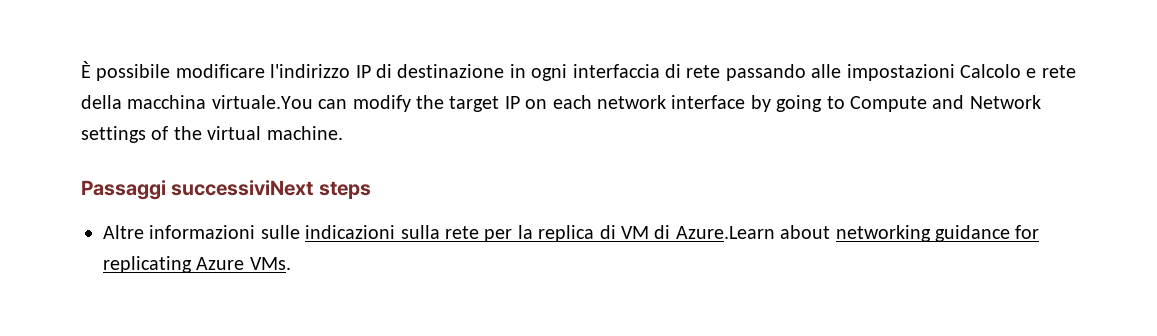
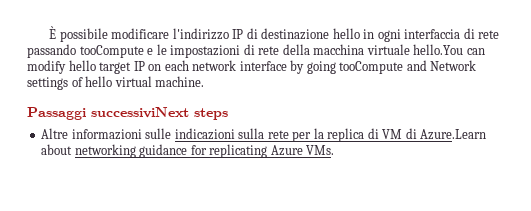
(505, 71) none -> [332,28,360,39] hello
[811,64,1037,81] alle impostazioni Calcolo e -> [79,44,255,58] tooCompute e le impostazioni di
[211,95,313,109] virtuale.You -> [366,44,464,55] virtuale hello.You
[416,95,444,109] the -> [68,60,96,71] hello
[826,96,927,112] to Compute -> [339,61,404,74] tooCompute
[173,126,202,140] the -> [85,76,113,87] hello

